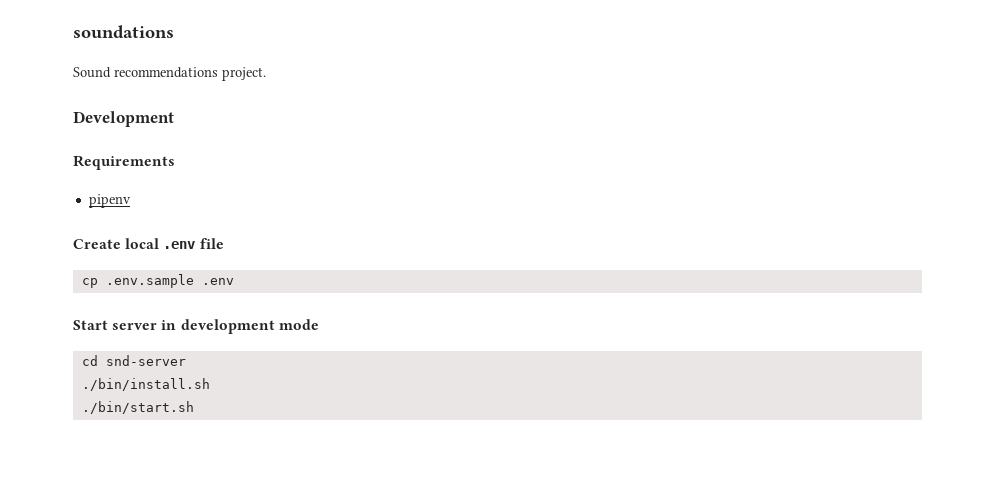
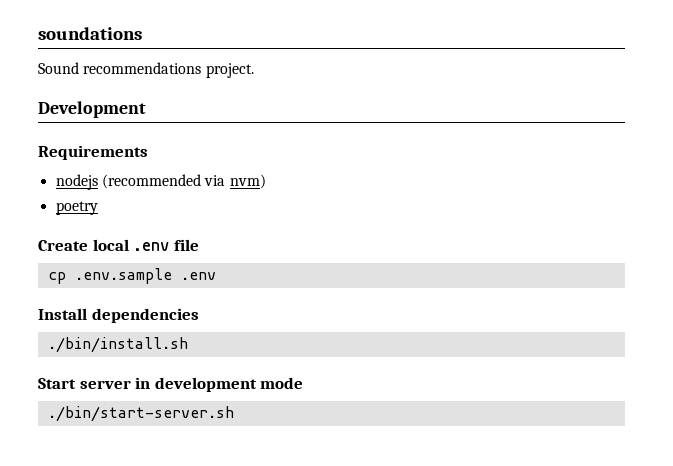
[88,194,131,208] pipenv -> [55,174,266,190] [55,201,98,215] nodejs (recommended via nvm) // poetry
(234, 281) none -> [38,308,199,323] [47,337,188,353] // Install dependencies // ./bin/install.sh
[81,355,186,366] [81,378,210,391] [81,401,194,414] cd snd-server // ./bin/install.sh // ./bin/start.sh -> [47,406,234,422] ./bin/start-server.sh

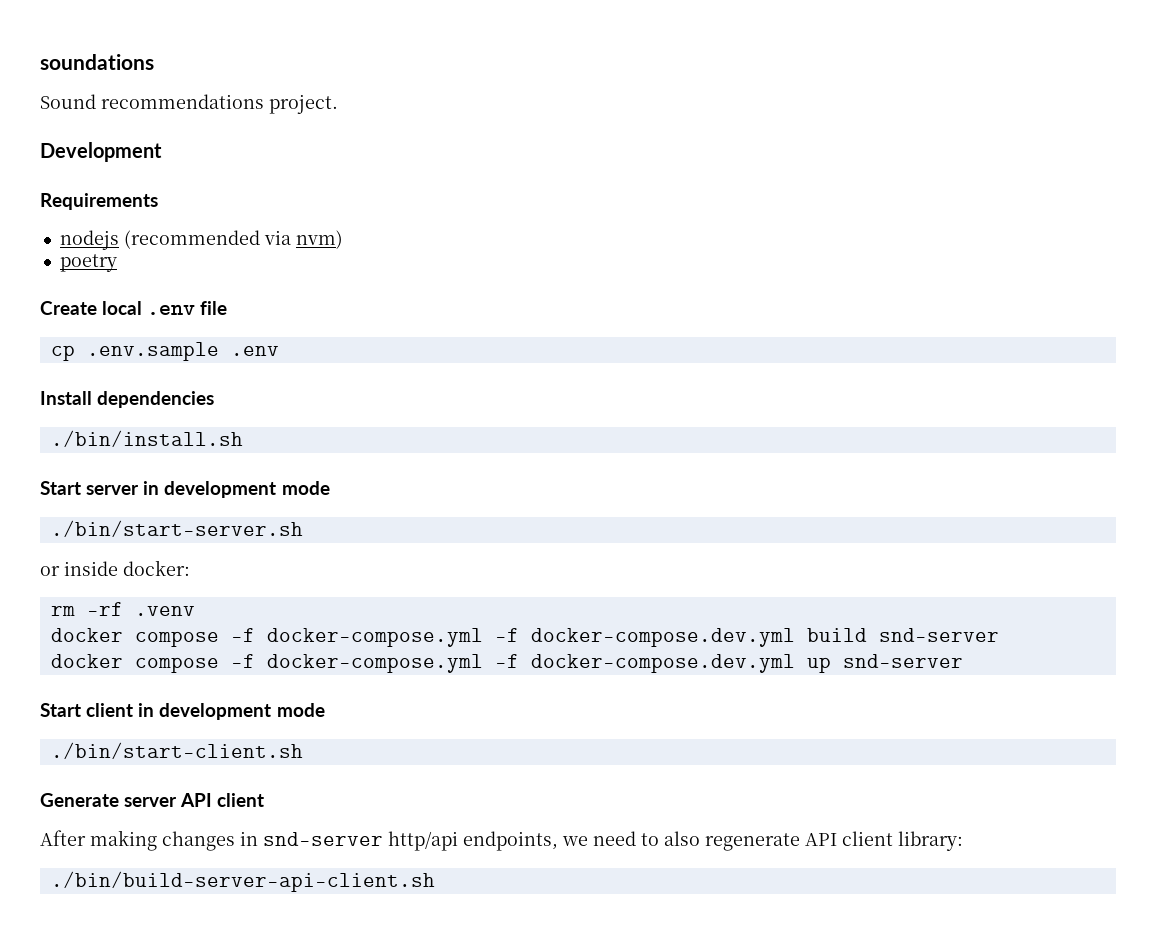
(234, 414) none -> [40,560,190,576] [50,602,195,616] [50,628,999,647] [50,654,963,673] [40,703,325,720] [50,742,303,759] [40,793,265,807] [40,830,963,851] [50,871,435,892] // or inside docker: // rm -rf .venv // docker compose -f docker-compose.yml -f docker-compose.dev.yml build snd-server // docker compose -f docker-compose.yml -f docker-compose.dev.yml up snd-server // Start client in development mode // ./bin/start-client.sh // Generate server API client // After making changes in snd-server http/api endpoints, we need to also regenerate API client library: // ./bin/build-server-api-client.sh

